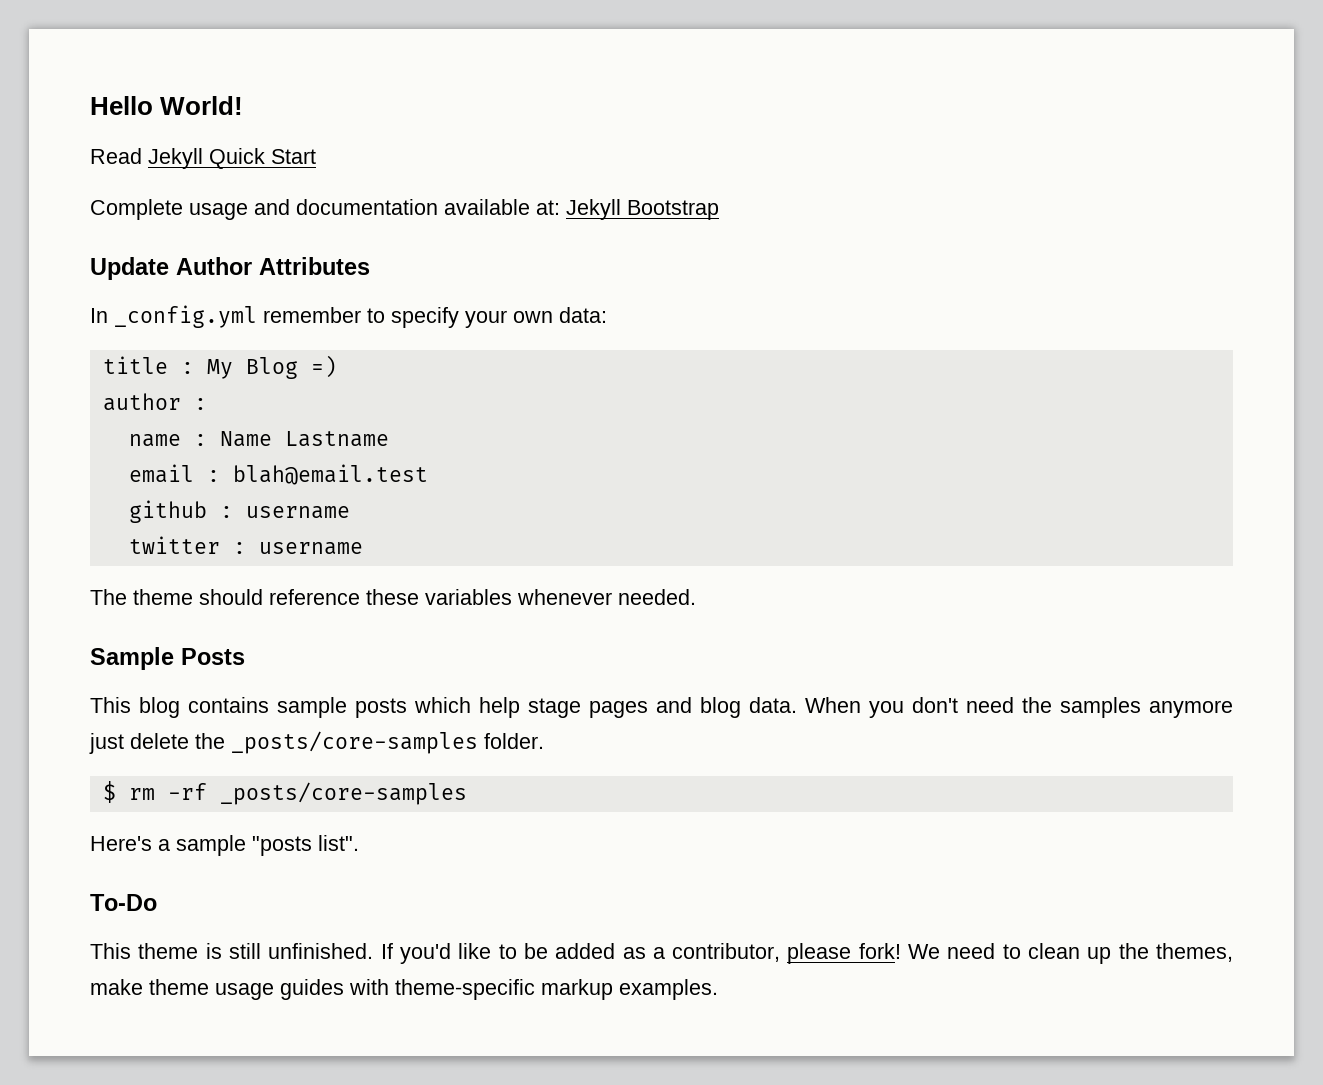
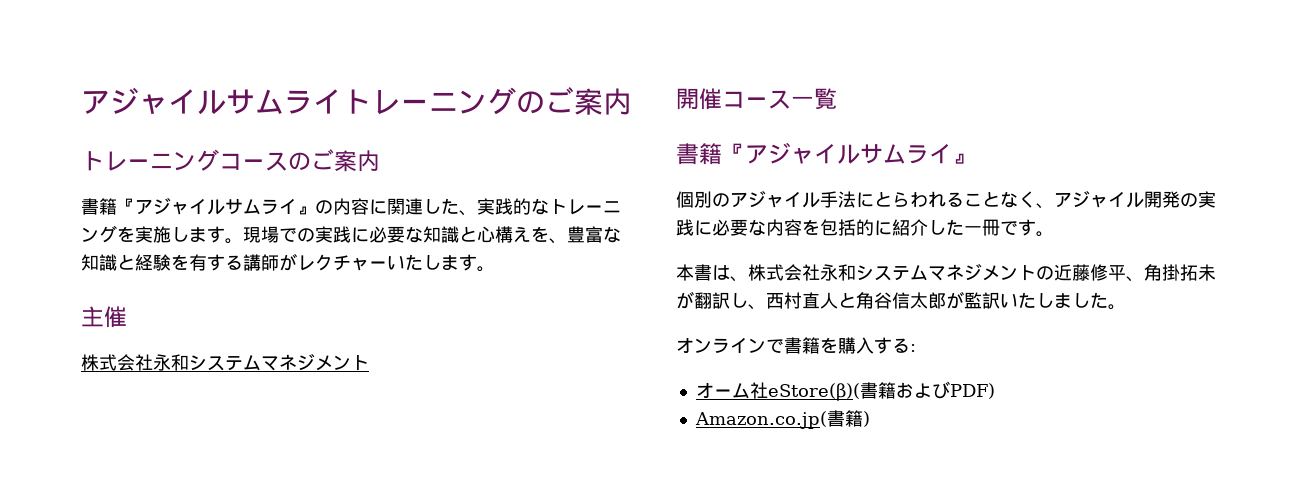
[90,96,244,115] [90,148,316,169] [90,199,719,220] [90,257,370,280] [90,305,607,328] [102,355,337,379] [102,393,207,411] [128,431,389,447] [128,464,428,485] [128,500,350,523] [128,536,363,555] [90,589,696,605] [90,647,245,670] [90,697,1233,718] [89,731,544,754] [102,781,467,805] [90,835,359,856] [90,894,157,911] [90,943,1234,964] [90,979,718,1000] Hello World! // Read Jekyll Quick Start // Complete usage and documentation available at: Jekyll Bootstrap // Update Author Attributes // In _config.yml remember to specify your own data: // title : My Blog =) // author : // name : Name Lastname // email : blah@email.test // github : username // twitter : username // The theme should reference these variables whenever needed. // Sample Posts // This blog contains sample posts which help stage pages and blog data. When you don't need the samples anymore just delete the _posts/core-samples folder. // $ rm -rf _posts/core-samples // Here's a sample "posts list". // To-Do // This theme is still unfinished. If you'd like to be added as a contributor, please fork! We need to clean up the themes, make theme usage guides with theme-specific markup examples. -> [81,87,632,115] [81,149,380,172] [81,198,621,216] [81,225,621,244] [81,253,495,272] [81,306,127,328] [81,354,369,371] [676,88,837,110] [676,142,975,165] [676,191,1216,209] [676,219,1054,237] [676,264,1216,282] [676,291,1126,310] [676,337,916,354] [695,381,995,401] [694,410,870,429] アジャイルサムライトレーニングのご案内 // トレーニングコースのご案内 // 書籍『アジャイルサムライ』の内容に関連した、実践的なトレーニングを実施します。現場での実践に必要な知識と心構えを、豊富な知識と経験を有する講師がレクチャーいたします。 // 主催 // 株式会社永和システムマネジメント // 開催コース一覧 // 書籍『アジャイルサムライ』 // 個別のアジャイル手法にとらわれることなく、アジャイル開発の実践に必要な内容を包括的に紹介した一冊です。 // 本書は、株式会社永和システムマネジメントの近藤修平、角掛拓未が翻訳し、西村直人と角谷信太郎が監訳いたしました。 // オンラインで書籍を購入する: // オーム社eStore(β)(書籍およびPDF) // Amazon.co.jp(書籍)

